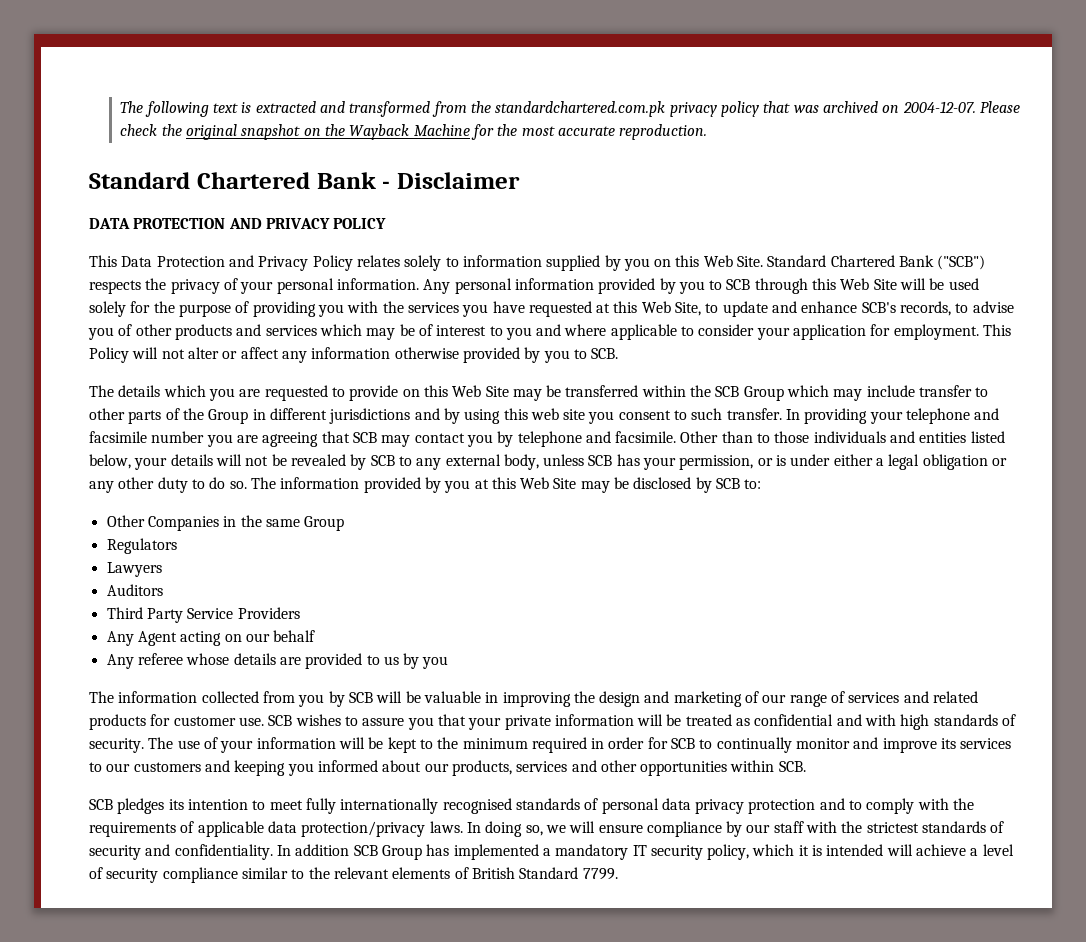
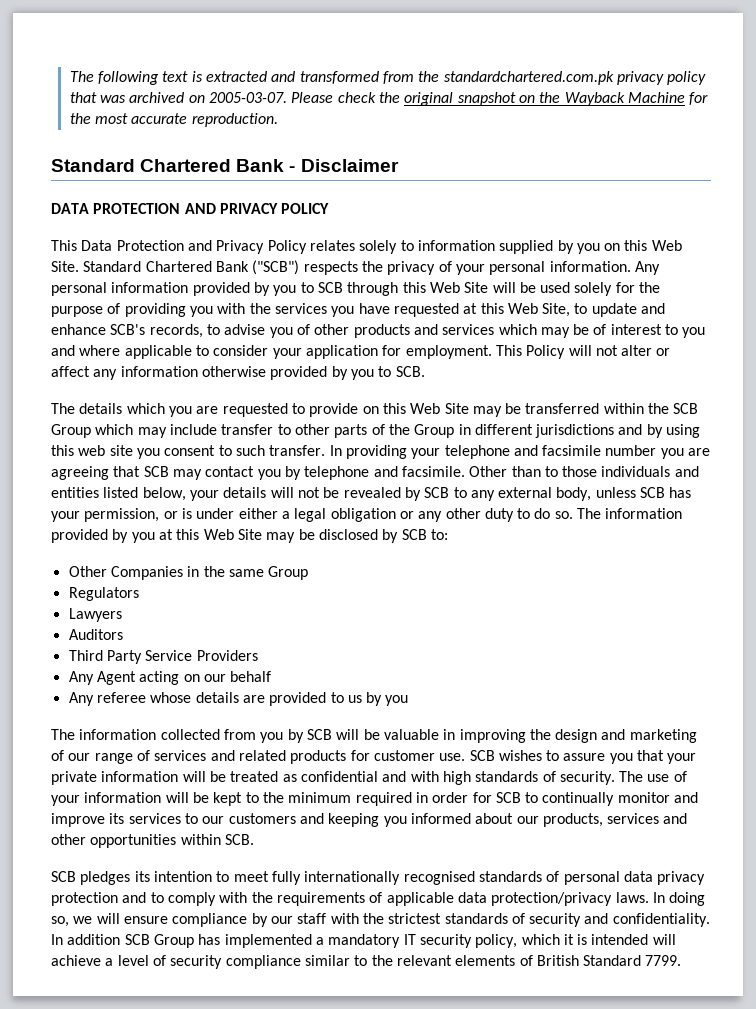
[902,101,976,113] 2004-12-07. -> [208,92,287,103] 2005-03-07.

